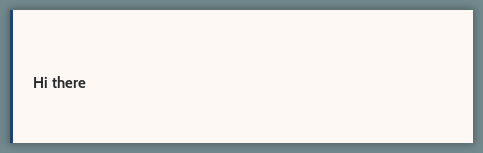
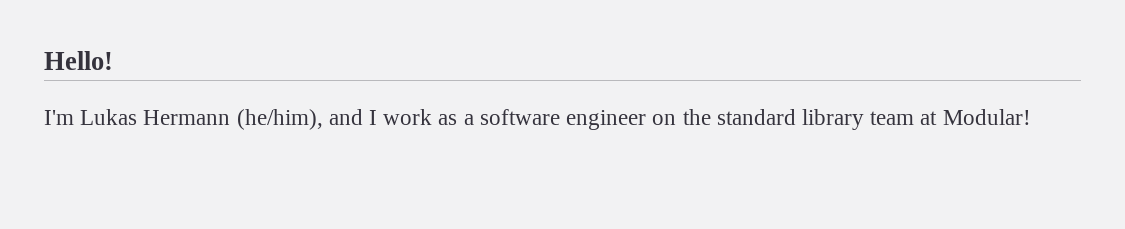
[33,76,87,88] Hi there -> [44,51,113,70] [44,109,1031,130] Hello! // I'm Lukas Hermann (he/him), and I work as a software engineer on the standard library team at Modular!

